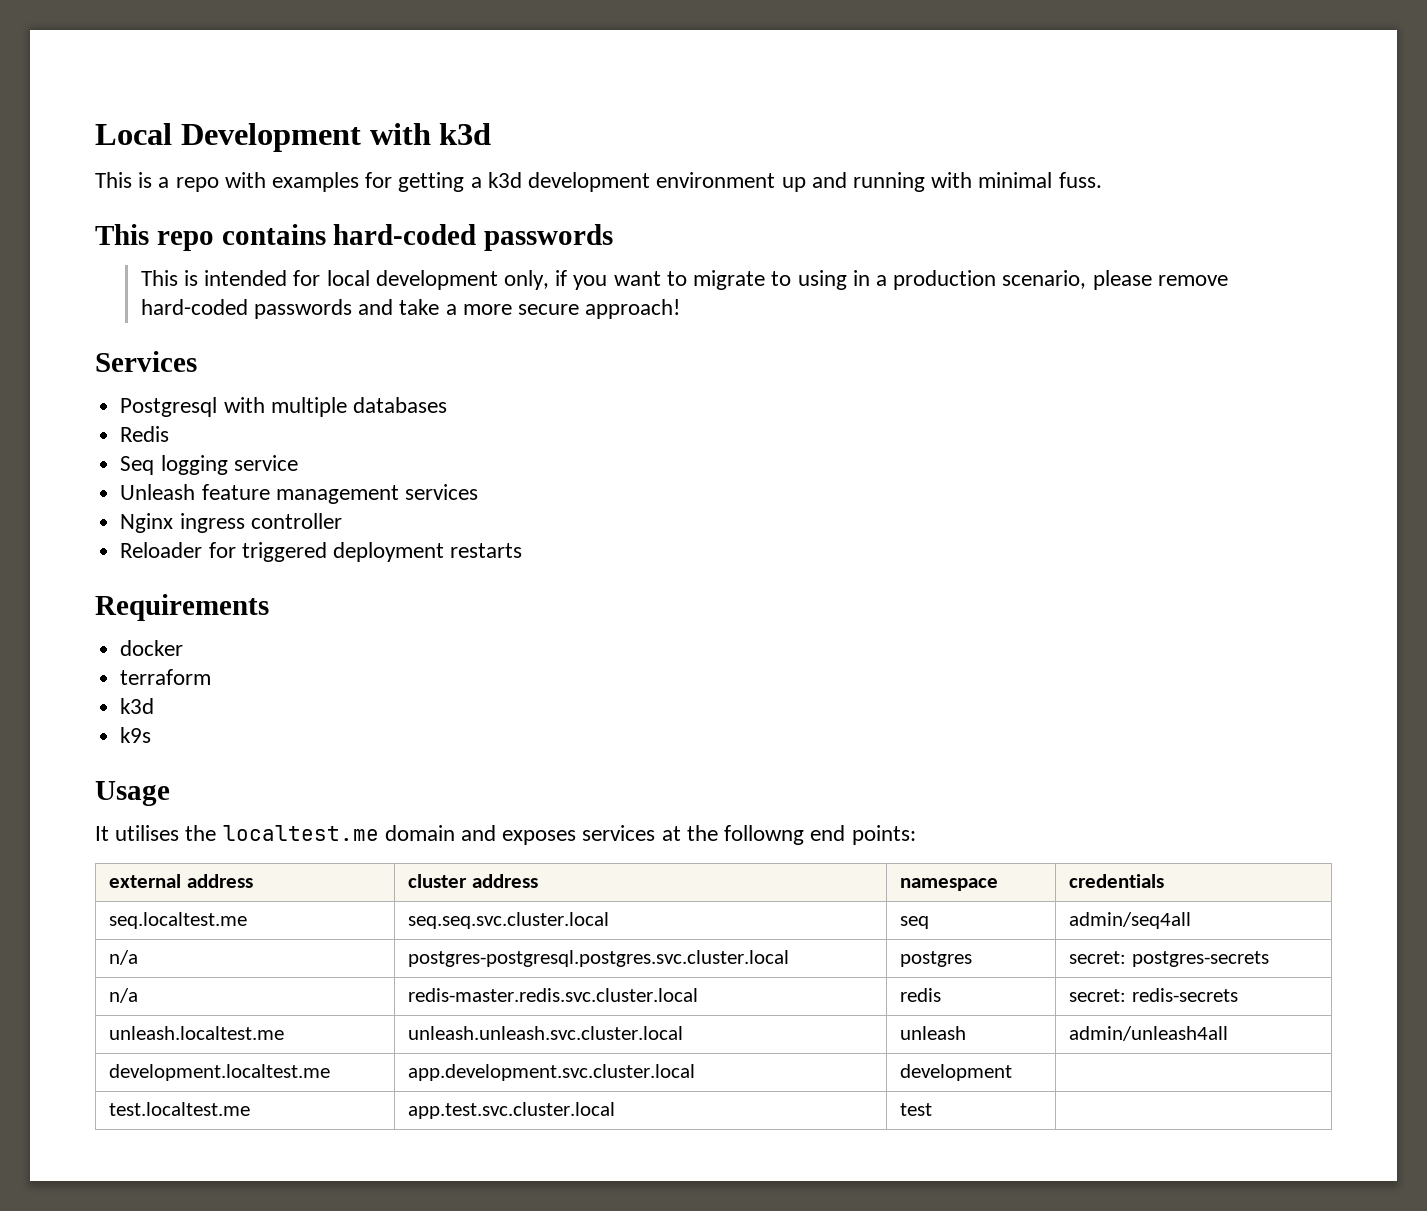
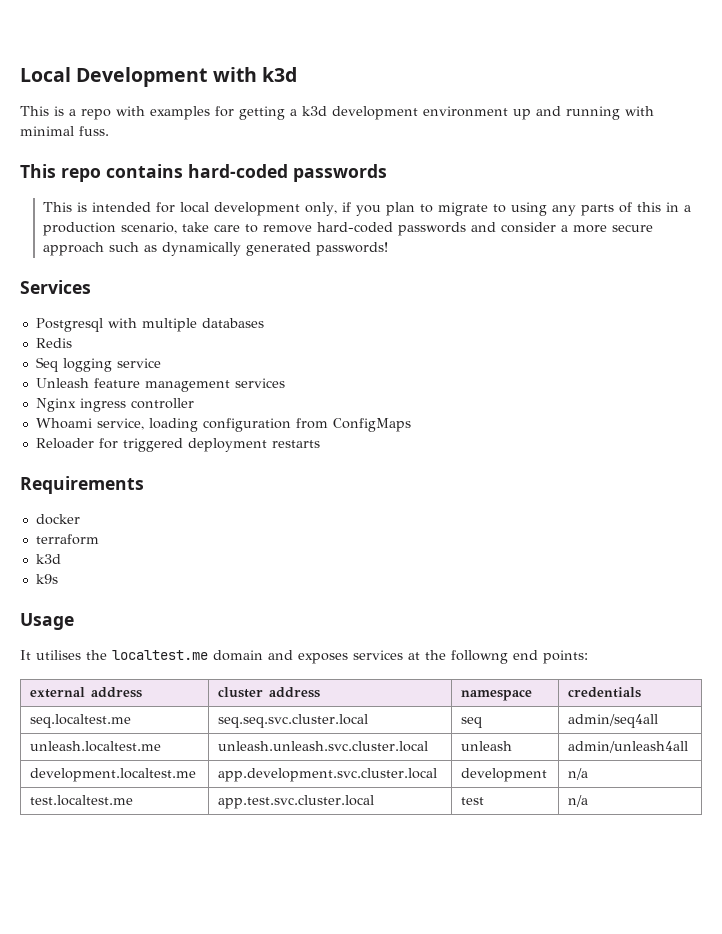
[613,271,661,286] want -> [386,202,416,216] plan
(847, 280) none -> [552,202,662,216] any parts of this
[1092,270,1152,290] please -> [182,222,259,233] take care to
[399,299,440,315] take -> [501,222,557,233] consider
[585,299,681,319] approach! -> [43,242,389,256] approach such as dynamically generated passwords!
(342, 521) none -> [35,418,411,432] // Whoami service, loading configuration from ConfigMaps
[109,950,139,965] [408,950,790,967] [900,951,973,967] [1069,951,1269,967] [109,988,139,1003] [408,988,699,1002] [900,988,942,1002] [1069,988,1238,1002] // n/a | postgres-postgresql.postgres.svc.cluster.local | postgres | secret: postgres-secrets // n/a | redis-master.redis.svc.cluster.local | redis | secret: redis-secrets -> (658, 721) none
(1013, 1072) none -> [567,768,588,780] n/a
(933, 1109) none -> [567,795,588,807] n/a

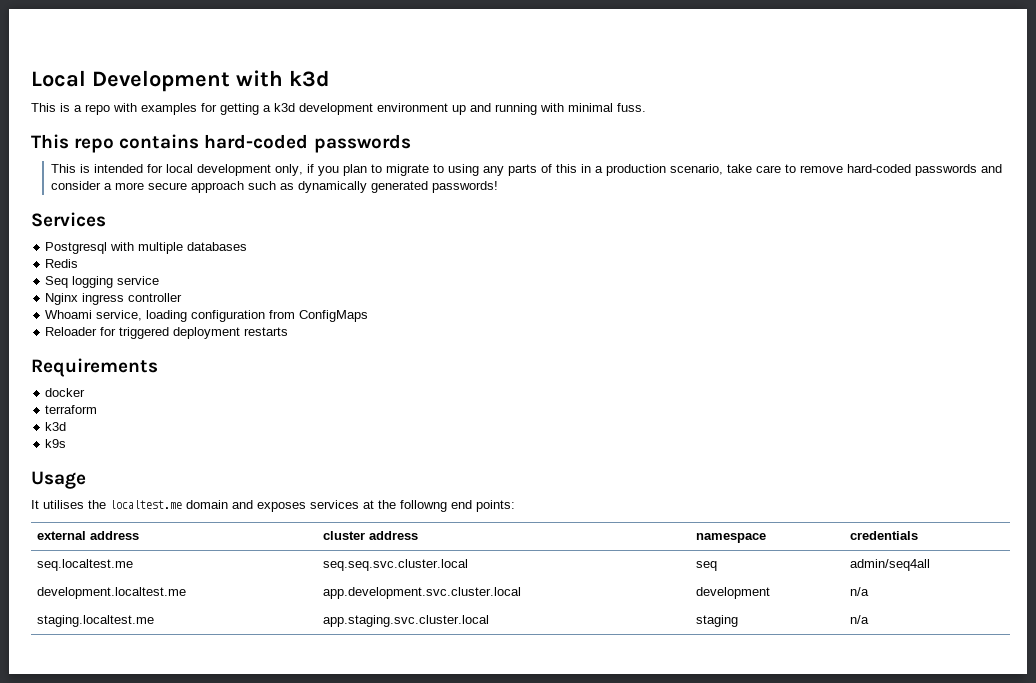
[35,378,285,392] // Unleash feature management services -> (160, 280) none
[29,741,161,752] [217,741,428,752] [460,741,512,751] [567,741,688,753] // unleash.localtest.me | unleash.unleash.svc.cluster.local | unleash | admin/unleash4all -> (930, 565) none
[29,795,133,806] [217,795,374,809] [460,797,484,805] test.localtest.me | app.test.svc.cluster.local | test -> [36,615,154,627] [322,615,489,627] [695,615,738,627] staging.localtest.me | app.staging.svc.cluster.local | staging

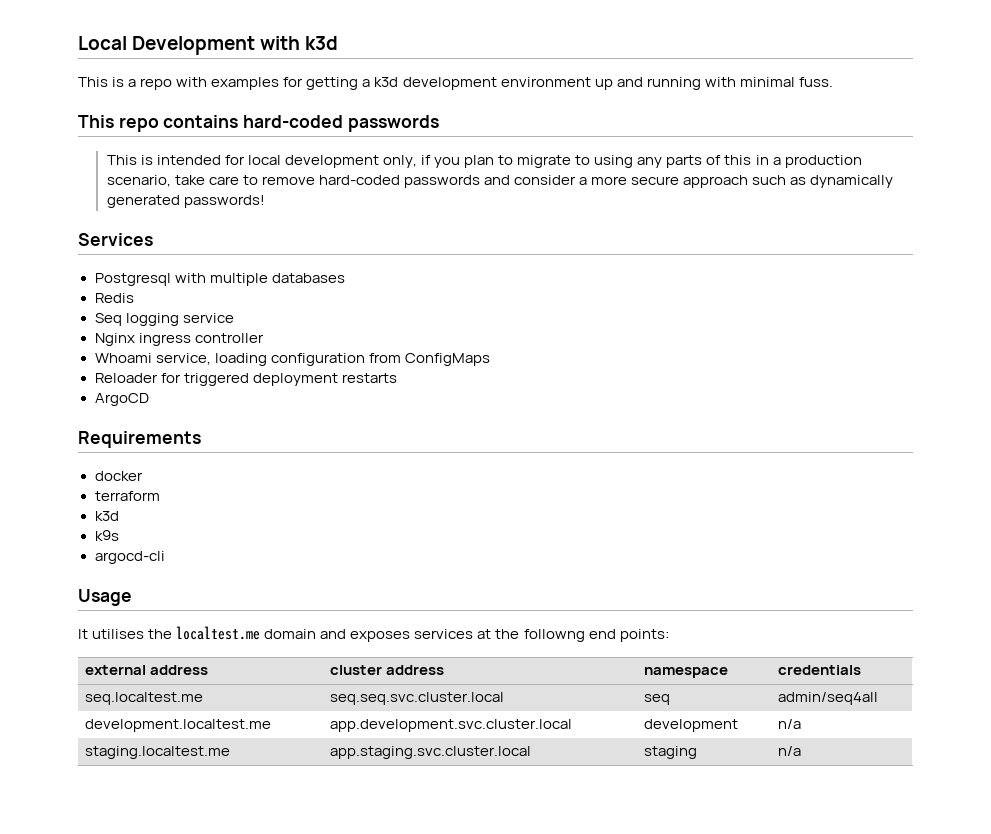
(289, 331) none -> [94,393,149,406] // ArgoCD
(67, 443) none -> [94,551,165,564] // argocd-cli

